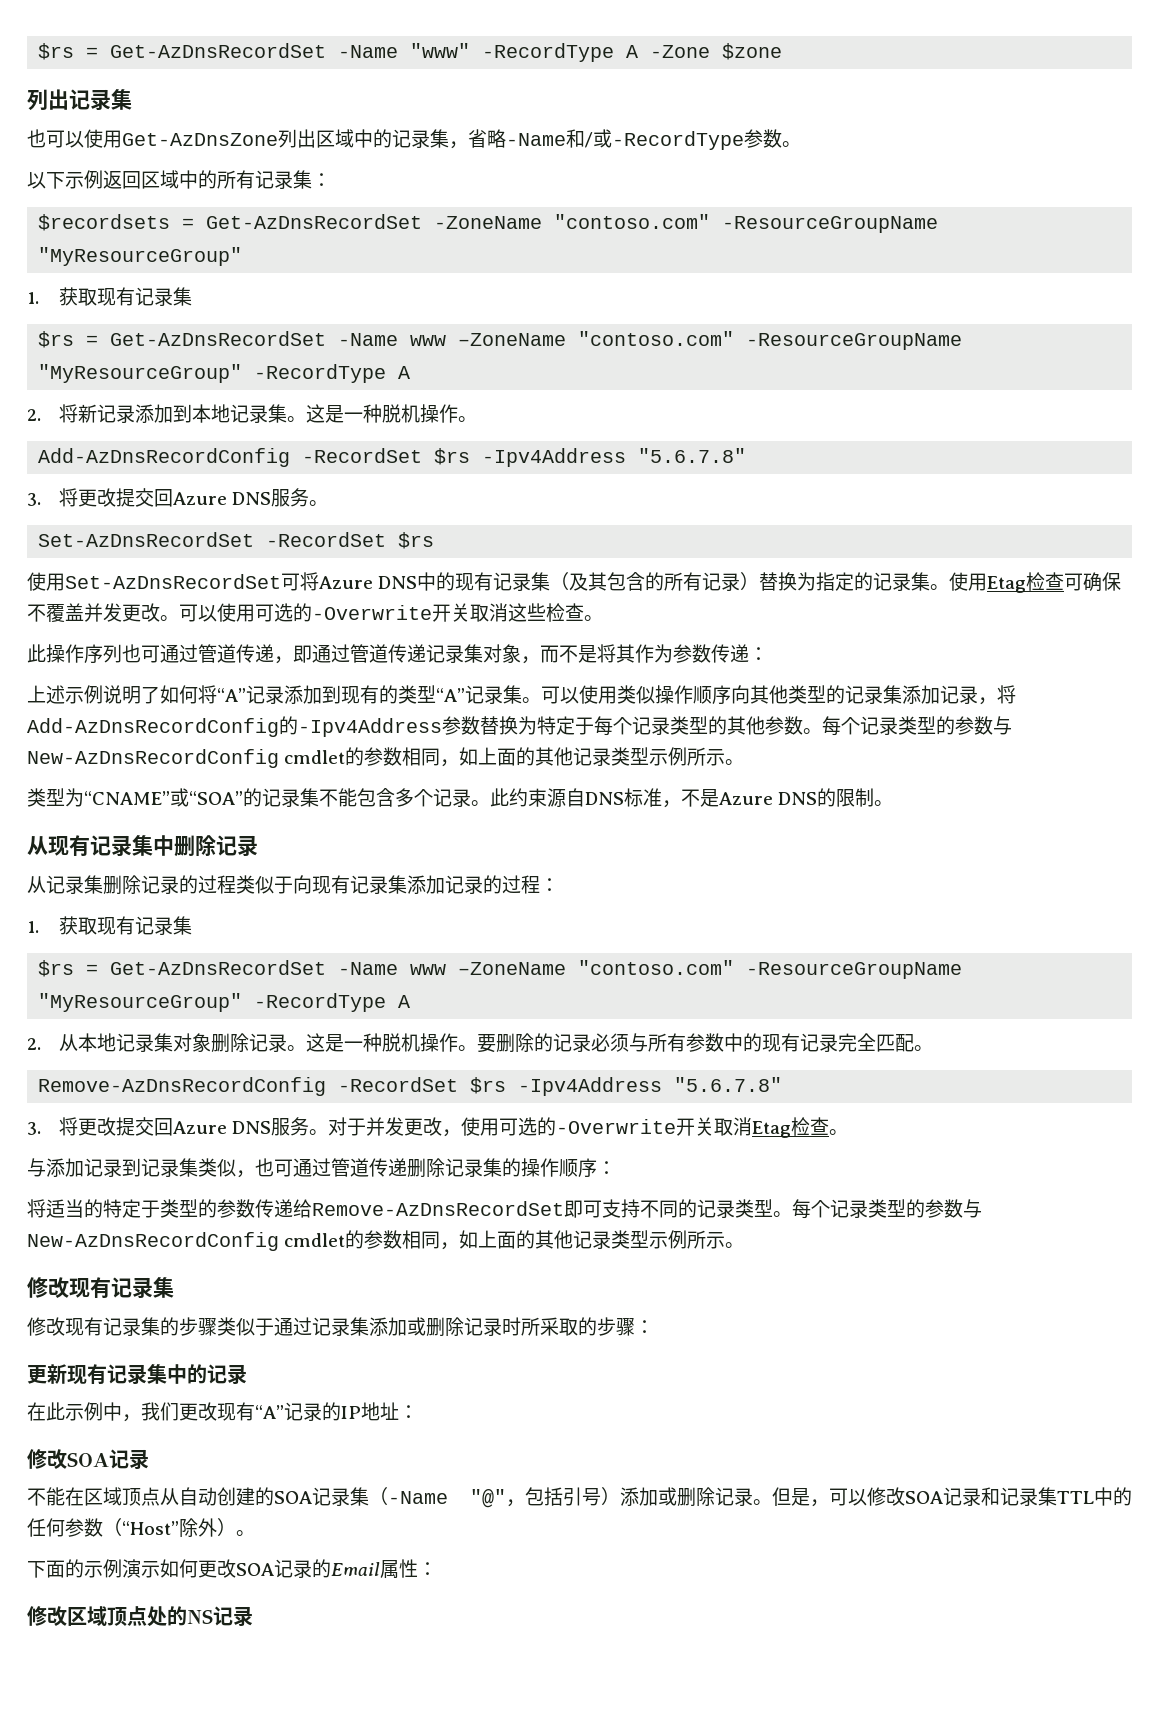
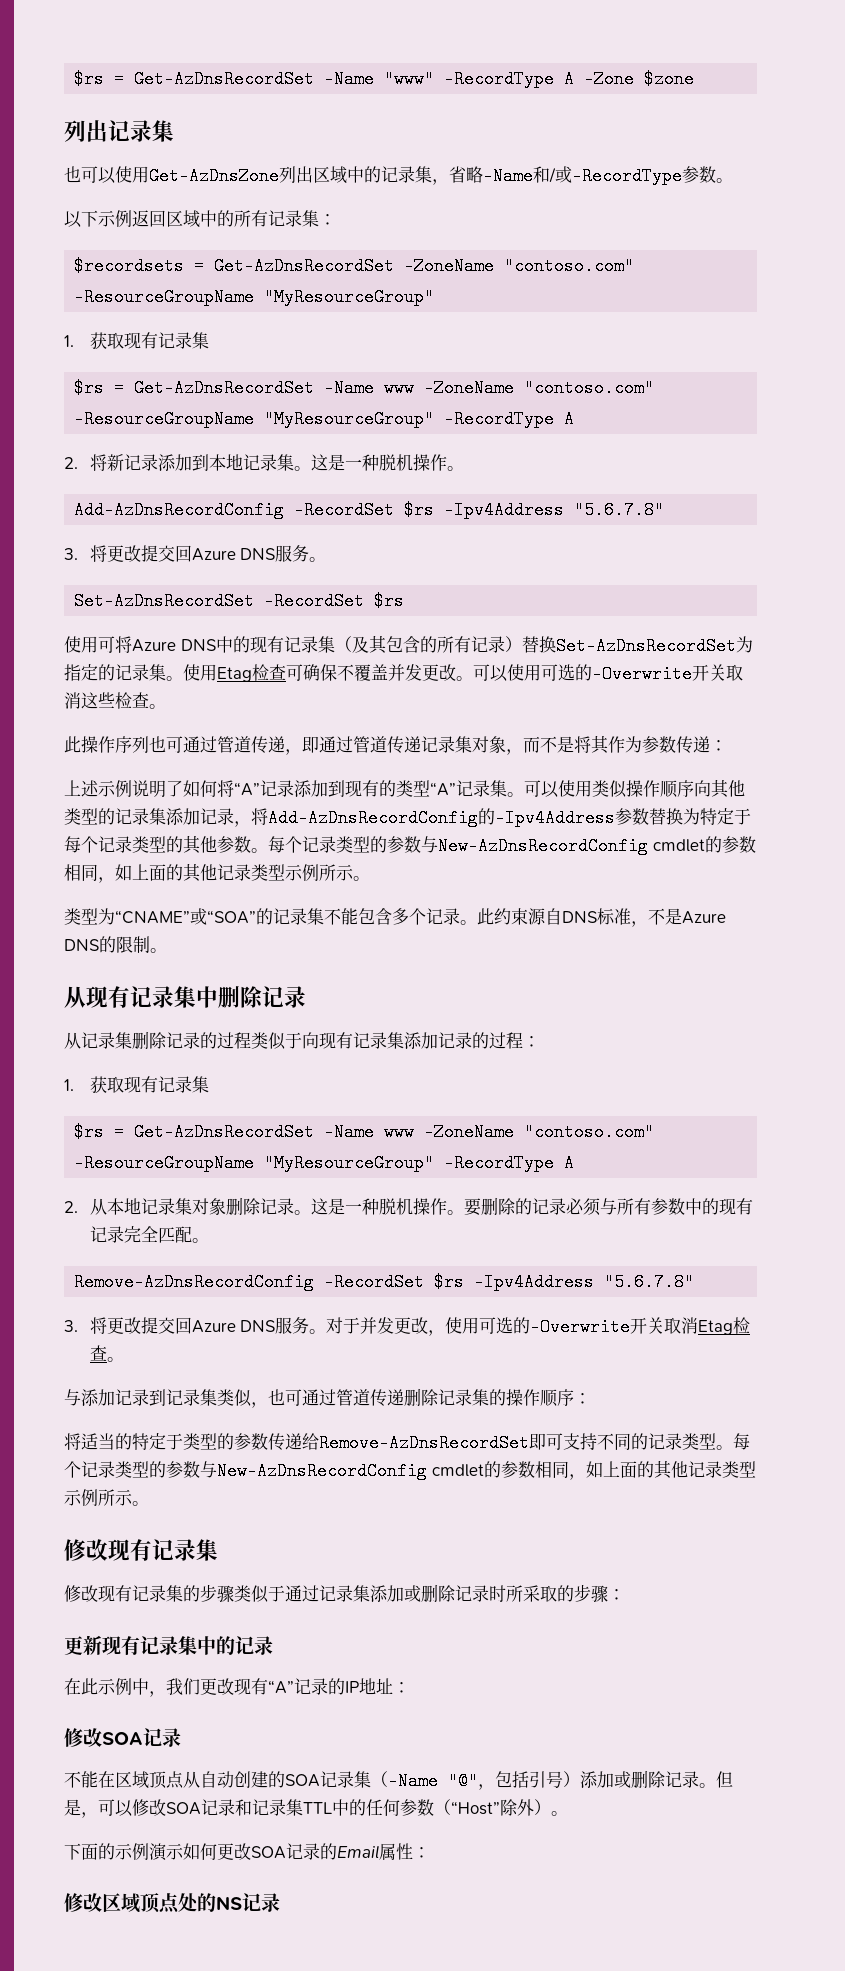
[65,574,281,589] Set-AzDnsRecordSet -> (98, 644) none
(798, 581) none -> [555,637,736,655] Set-AzDnsRecordSet

